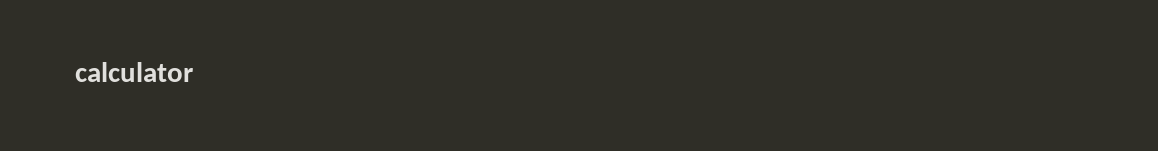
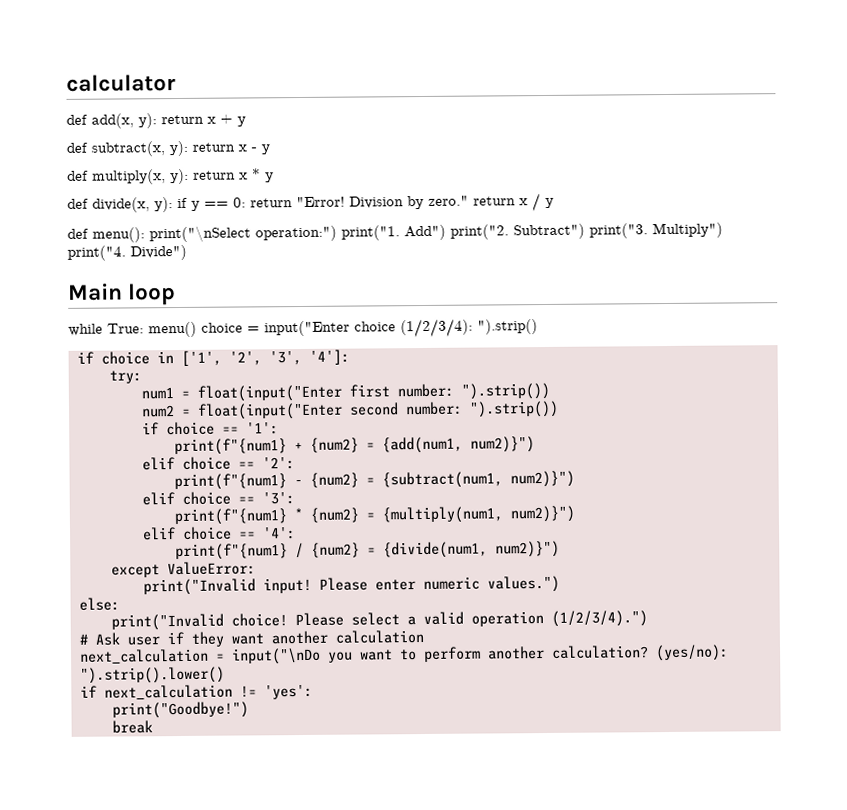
(193, 72) none -> [66,113,246,129] [66,140,270,157] [67,168,274,185] [67,193,554,213] [67,222,723,243] [67,244,187,261] [67,283,177,306] [68,318,538,338] [76,349,350,366] [108,370,142,384] [140,382,550,402] [140,400,559,420] [141,421,279,436] [173,436,535,456] [141,456,295,471] [173,470,575,491] [141,491,295,506] [173,505,575,526] [141,526,296,541] [174,540,560,561] [110,561,256,578] [142,575,560,596] [78,597,120,611] [110,610,648,631] [78,630,424,647] [78,644,729,665] [79,666,225,684] [79,684,313,700] [111,701,249,719] [111,720,153,734] // def add(x, y): return x + y // def subtract(x, y): return x - y // def multiply(x, y): return x * y // def divide(x, y): if y == 0: return "Error! Division by zero." return x / y // def menu(): print("\nSelect operation:") print("1. Add") print("2. Subtract") print("3. Multiply") print("4. Divide") // Main loop // while True: menu() choice = input("Enter choice (1/2/3/4): ").strip() // if choice in ['1', '2', '3', '4']: // try: // num1 = float(input("Enter first number: ").strip()) // num2 = float(input("Enter second number: ").strip()) // if choice == '1': // print(f"{num1} + {num2} = {add(num1, num2)}") // elif choice == '2': // print(f"{num1} - {num2} = {subtract(num1, num2)}") // elif choice == '3': // print(f"{num1} * {num2} = {multiply(num1, num2)}") // elif choice == '4': // print(f"{num1} / {num2} = {divide(num1, num2)}") // except ValueError: // print("Invalid input! Please enter numeric values.") // else: // print("Invalid choice! Please select a valid operation (1/2/3/4).") // # Ask user if they want another calculation // next_calculation = input("\nDo you want to perform another calculation? (yes/no): ").strip().lower() // if next_calculation != 'yes': // print("Goodbye!") // break

